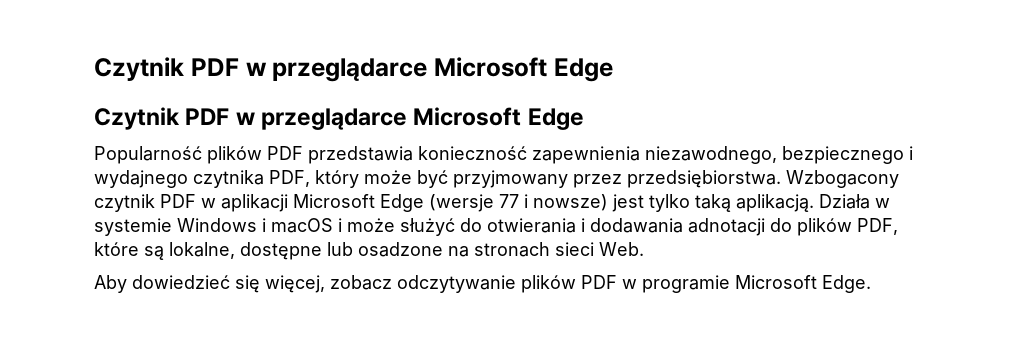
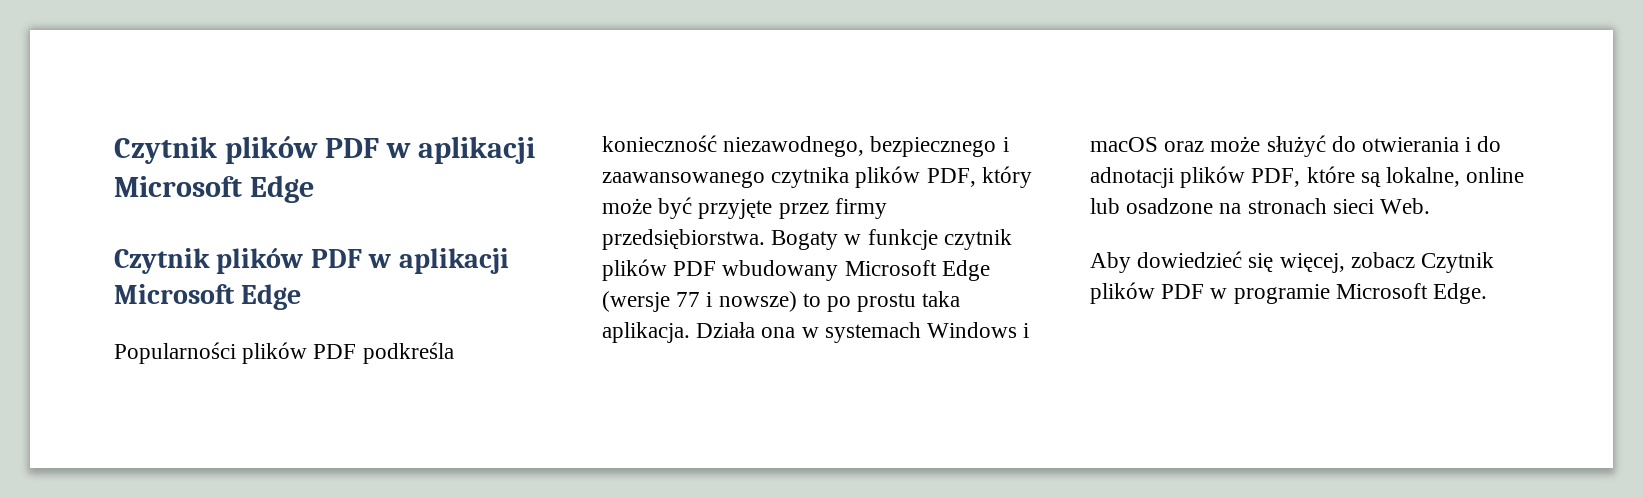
[94,57,428,82] Czytnik PDF w przeglądarce -> [114,136,536,164] Czytnik plików PDF w aplikacji
[185,107,584,130] [94,146,913,164] [94,170,899,188] [94,194,288,212] PDF w przeglądarce Microsoft Edge // Popularność plików PDF przedstawia konieczność zapewnienia niezawodnego, bezpiecznego i wydajnego czytnika PDF, który może być przyjmowany przez przedsiębiorstwa. Wzbogacony czytnik PDF w aplikacji -> [216,248,509,274] [114,284,302,310] [114,342,454,364] [602,135,1009,157] [602,166,1032,188] [602,197,887,219] [602,229,1012,250] [602,259,839,281] plików PDF w aplikacji Microsoft Edge // Popularności plików PDF podkreśla konieczność niezawodnego, bezpiecznego i zaawansowanego czytnika plików PDF, który może być przyjęte przez firmy przedsiębiorstwa. Bogaty w funkcje czytnik plików PDF wbudowany
[612,194,890,212] [94,218,172,236] jest tylko taką aplikacją. Działa w systemie -> [802,291,961,312] [602,322,921,343] to po prostu taka aplikacja. Działa ona w systemach
[338,218,342,232] i -> [1164,141,1205,152] oraz
[590,218,792,236] dodawania adnotacji do -> [1477,136,1502,152] [1090,167,1174,188] do adnotacji
[240,242,322,260] dostępne -> [1466,167,1525,183] online
[397,275,516,293] odczytywanie -> [1421,252,1495,273] Czytnik

